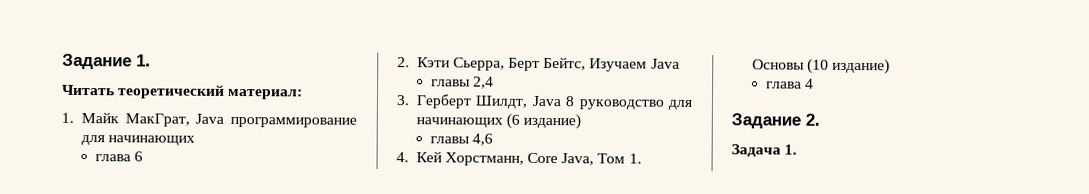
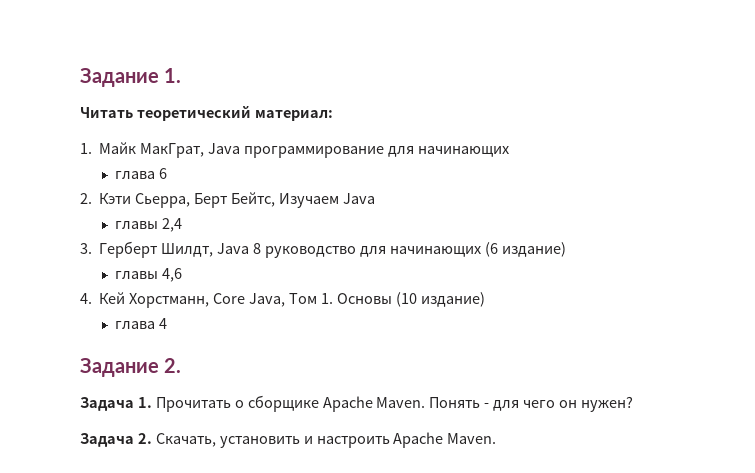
(798, 149) none -> [155,395,633,412] [80,432,497,448] Прочитать о сборщике Apache Maven. Понять - для чего он нужен? // Задача 2. Скачать, установить и настроить Apache Maven.

